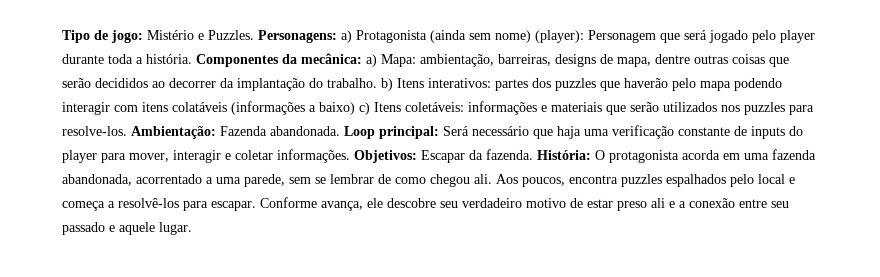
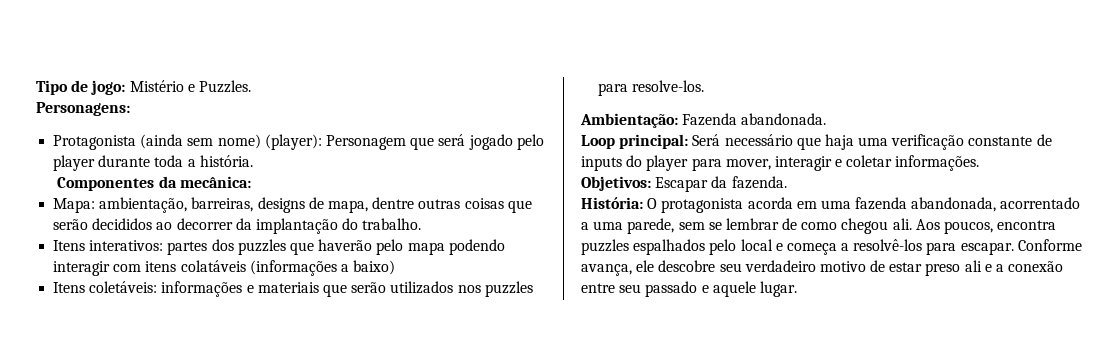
(254, 35) none -> (251, 86) //
[341,30,352,43] a) -> (130, 109) //
(192, 59) none -> (253, 161) //
[366,54,377,67] a) -> (251, 182) //
[381,78,393,91] b) -> (422, 224) //
[359,102,370,115] c) -> (396, 267) //
(127, 131) none -> (705, 86) //
(340, 131) none -> (827, 119) //
(350, 156) none -> (980, 163) //
(533, 154) none -> (787, 182) //

